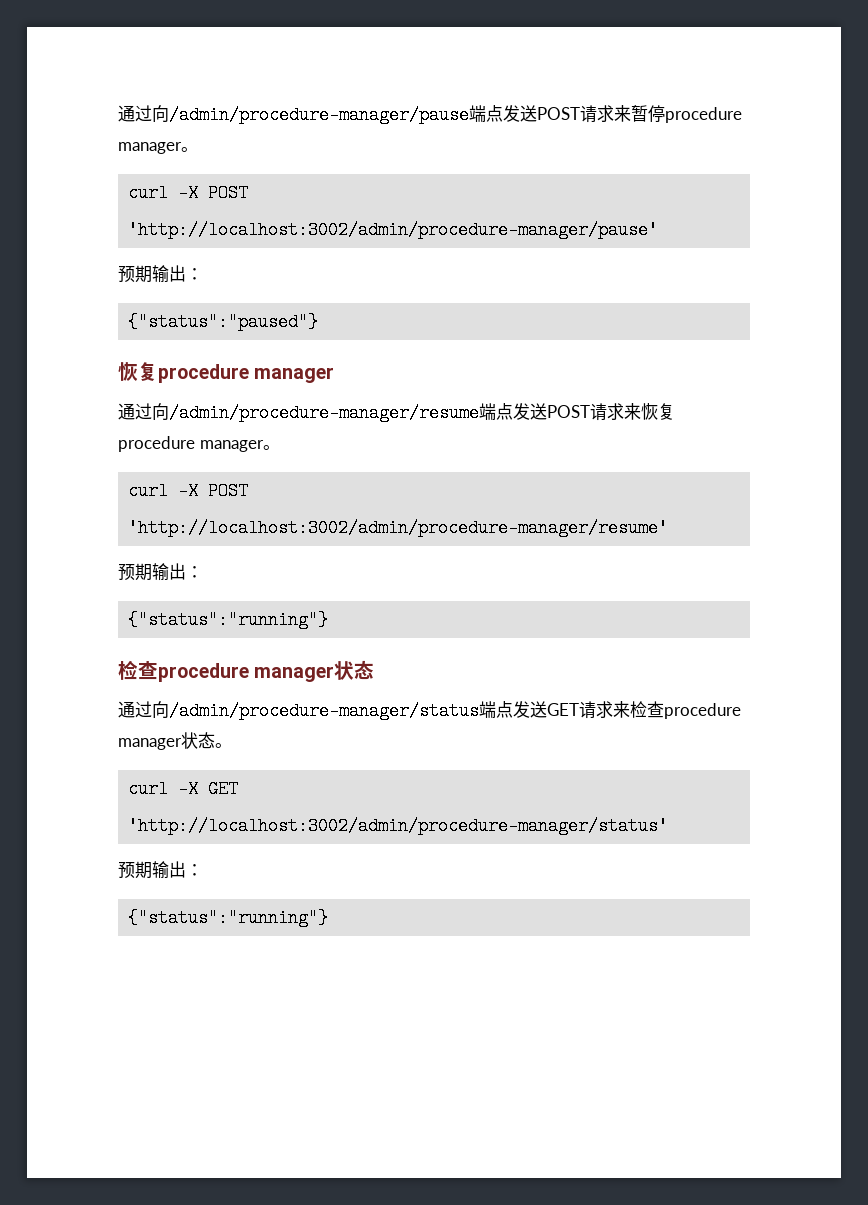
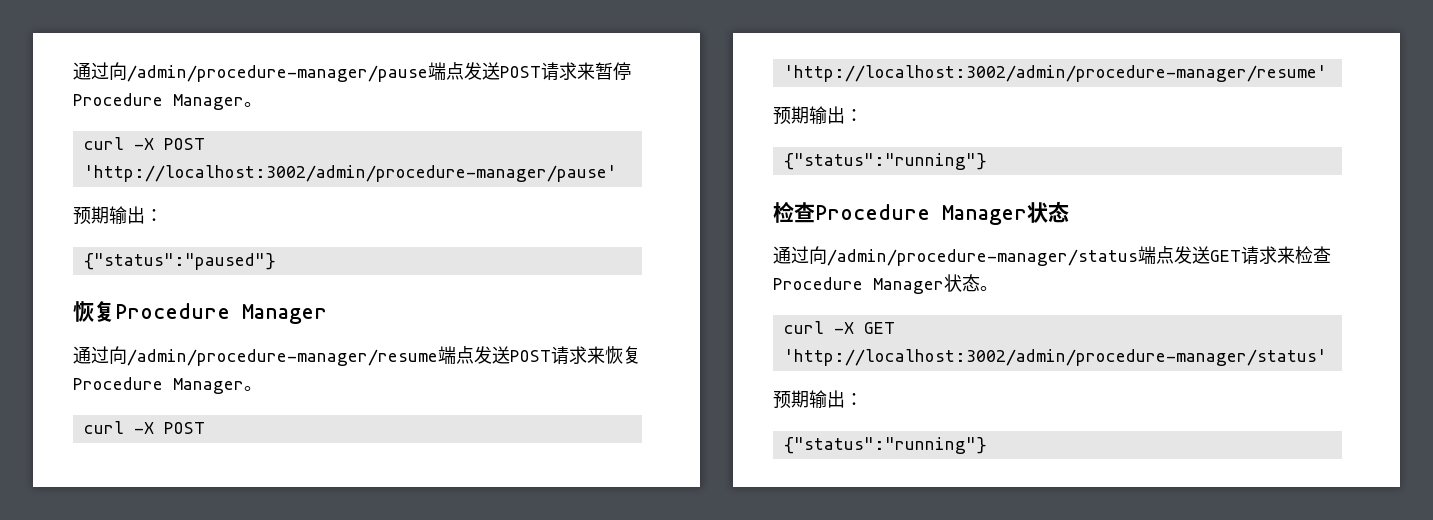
[665,107,742,123] [118,142,182,154] procedure manager -> [73,93,244,110] Procedure Manager
[158,364,335,383] procedure manager -> [115,303,327,324] Procedure Manager
[118,436,264,452] procedure manager -> [73,377,244,394] Procedure Manager
[158,663,335,682] procedure manager -> [815,204,1027,225] Procedure Manager
[664,703,741,719] [118,738,182,750] procedure manager -> [773,277,944,294] Procedure Manager

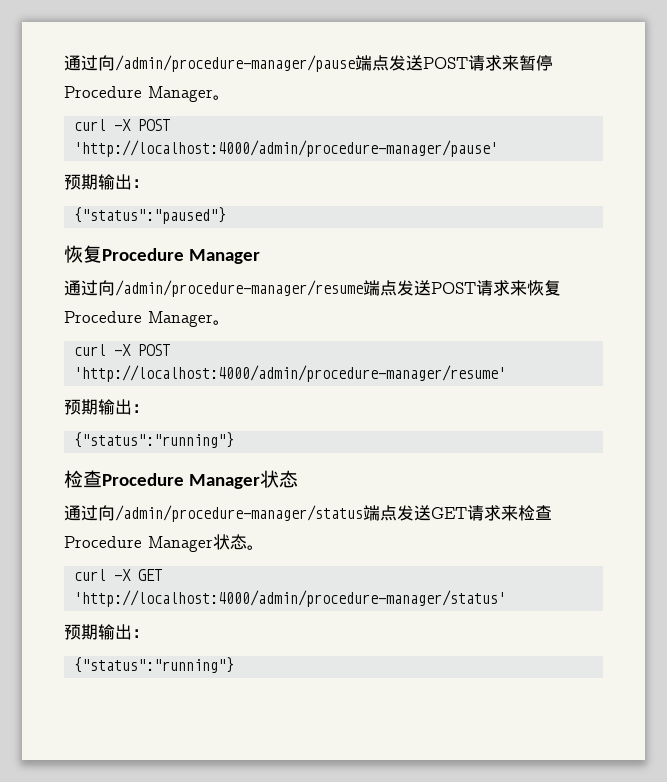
[83,165,617,182] 'http://localhost:3002/admin/procedure-manager/pause' -> [73,140,498,157] 'http://localhost:4000/admin/procedure-manager/pause'
[783,65,1327,82] 'http://localhost:3002/admin/procedure-manager/resume' -> [73,365,506,382] 'http://localhost:4000/admin/procedure-manager/resume'
[783,349,1327,366] 'http://localhost:3002/admin/procedure-manager/status' -> [73,590,506,607] 'http://localhost:4000/admin/procedure-manager/status'

